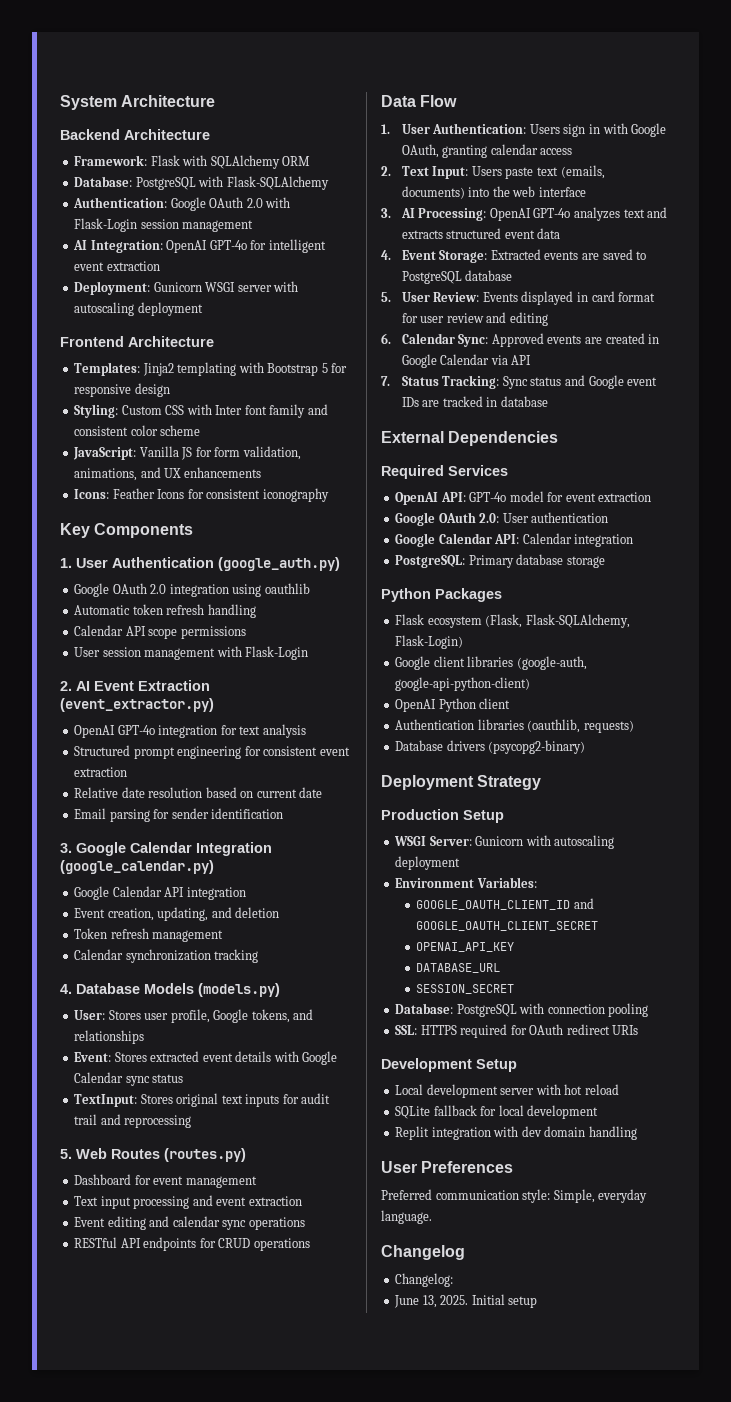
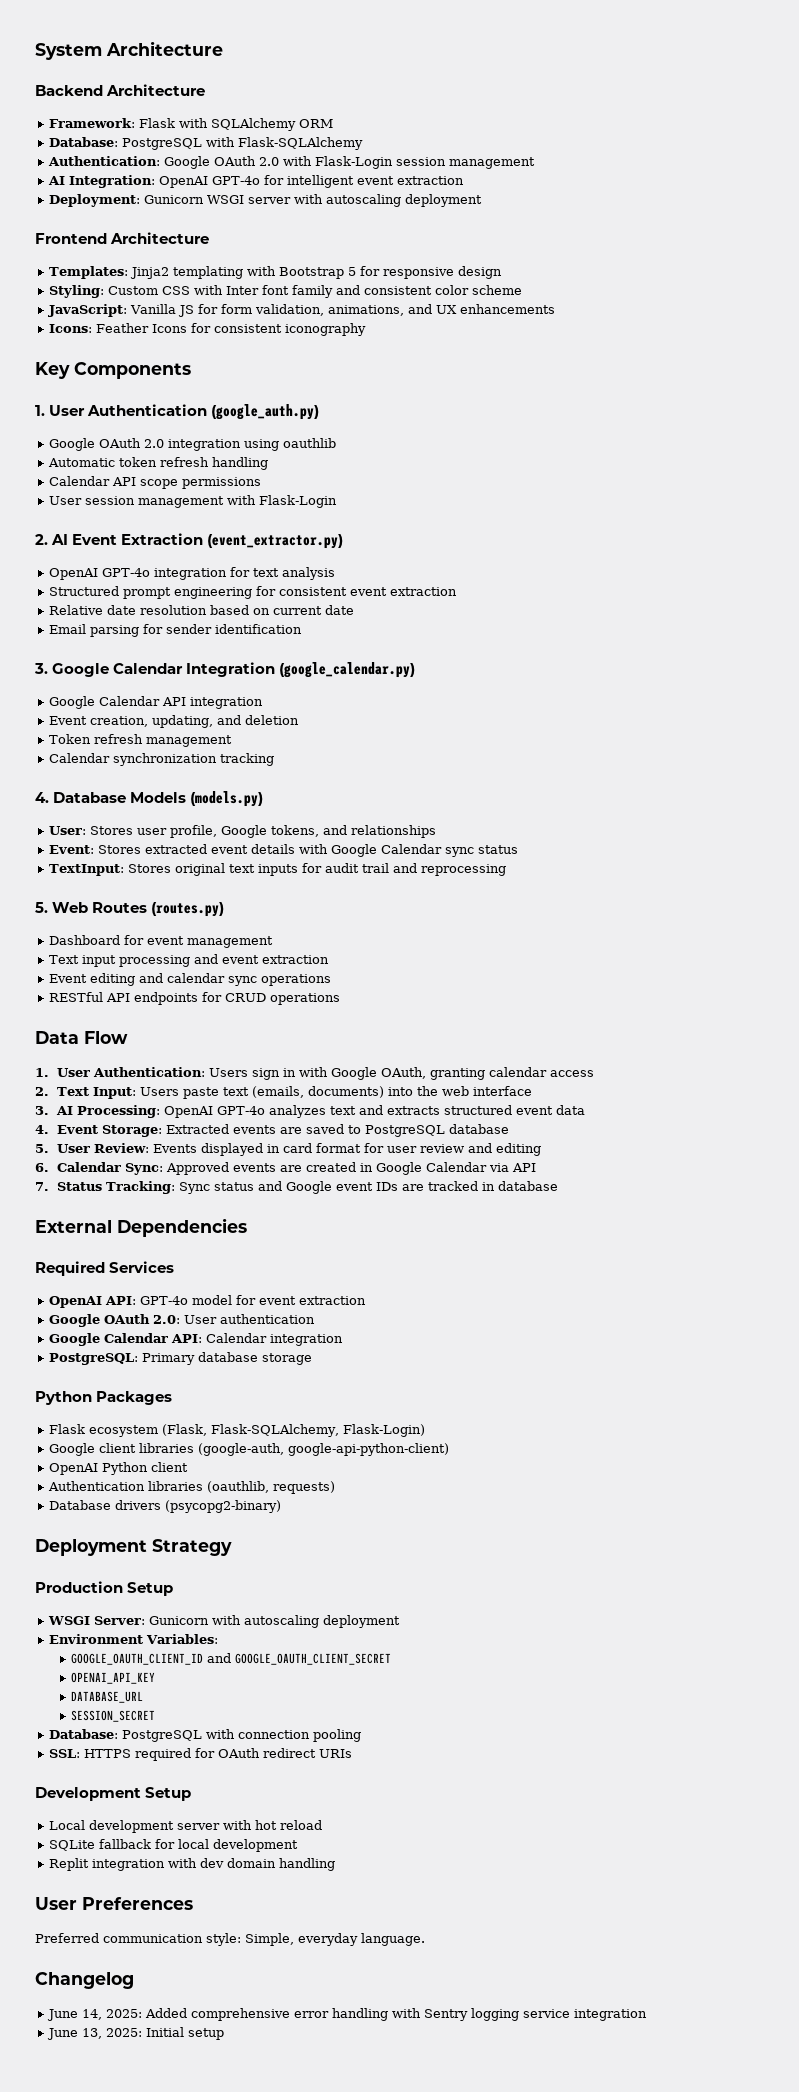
[395,1273,454,1287] Changelog: -> [46,2008,647,2021] June 14, 2025: Added comprehensive error handling with Sentry logging service integration
[440,1295,469,1305] 2025. -> [105,2028,142,2037] 2025:

